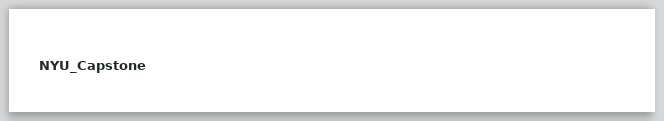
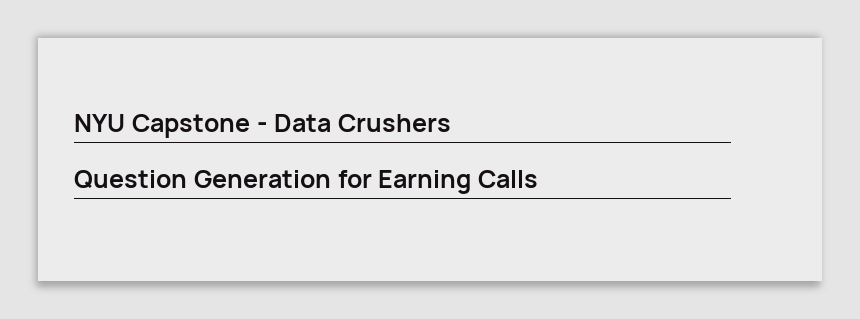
[39,61,146,73] NYU_Capstone -> [74,114,451,138] [74,170,538,194] NYU Capstone - Data Crushers // Question Generation for Earning Calls

